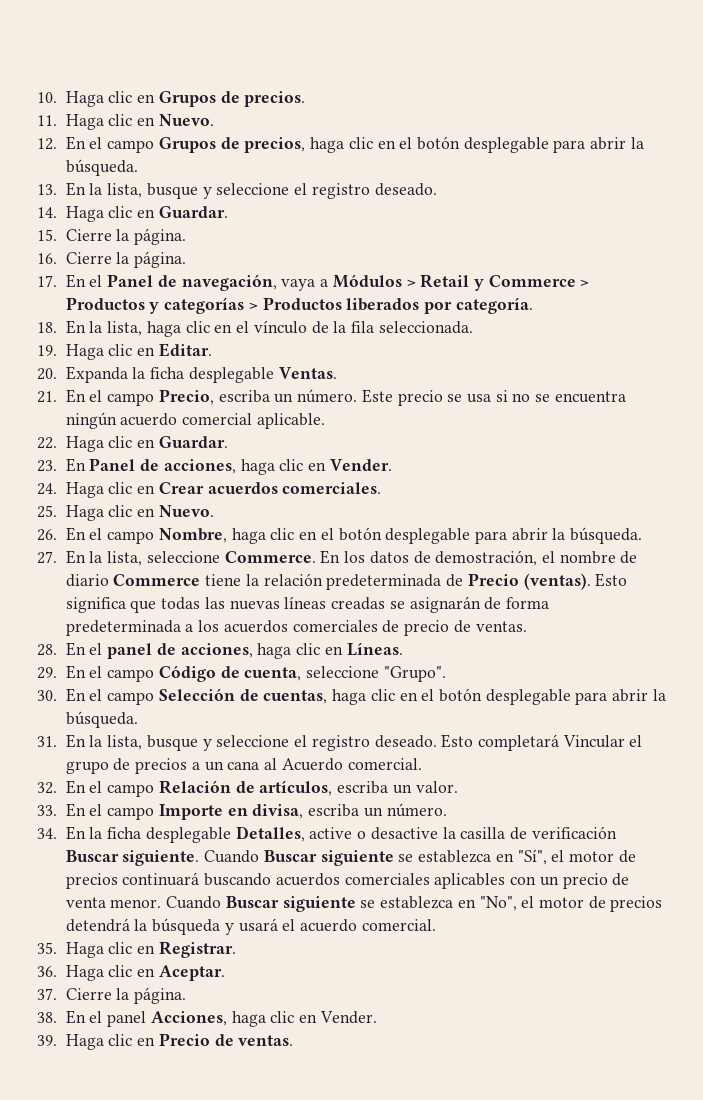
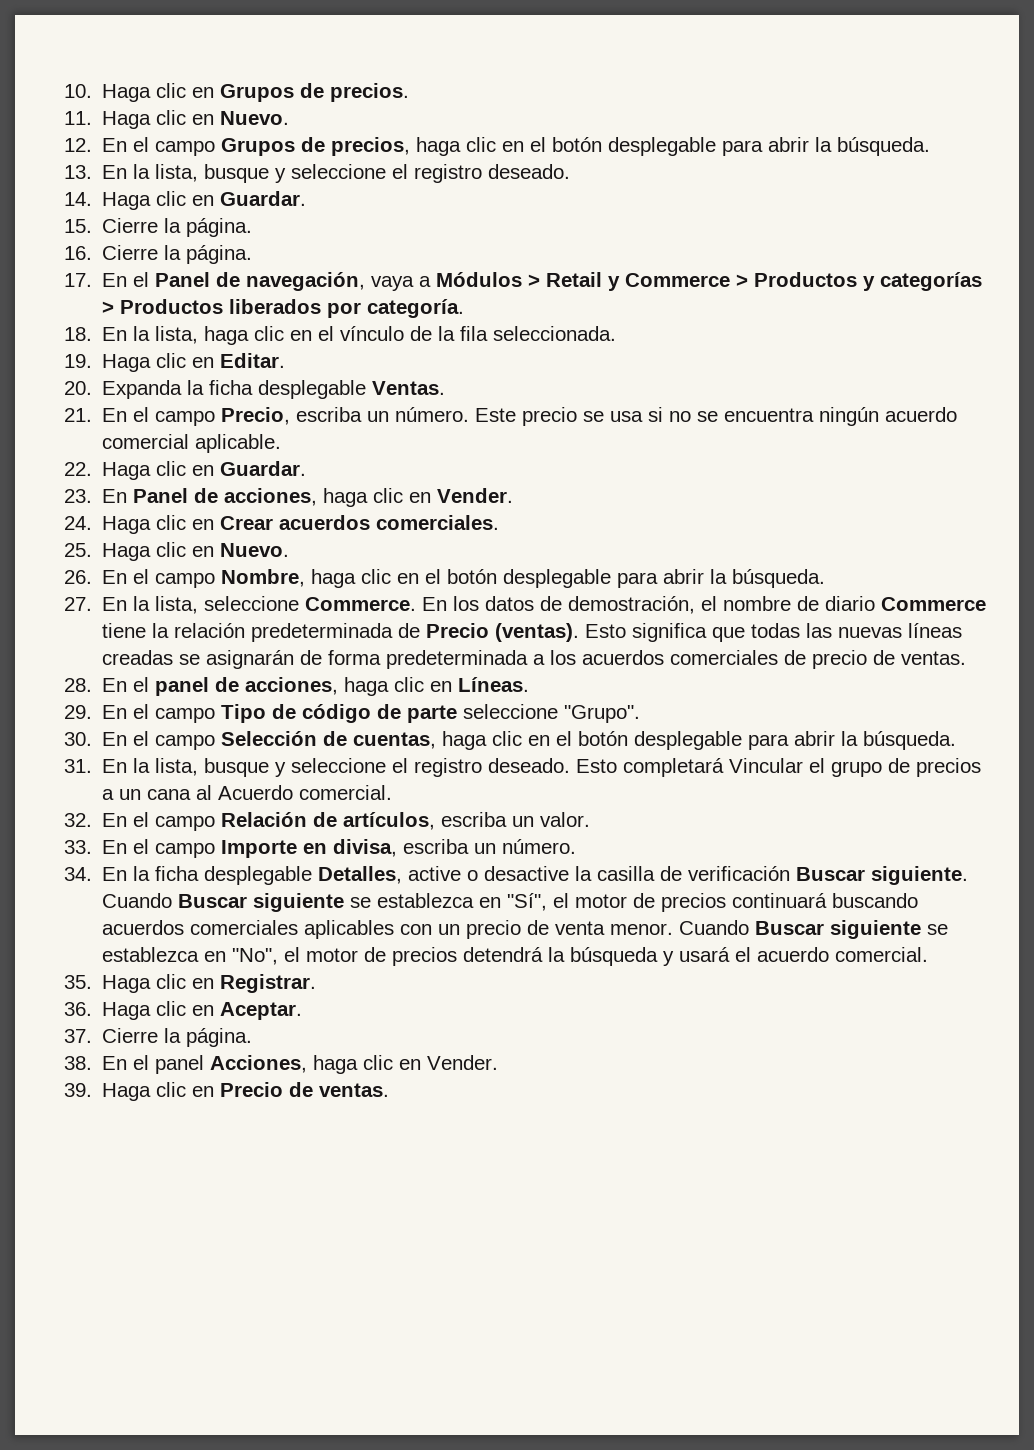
[158,665,302,682] Código de cuenta, -> [221,704,458,723] Tipo de código de parte

